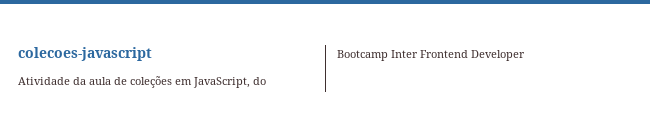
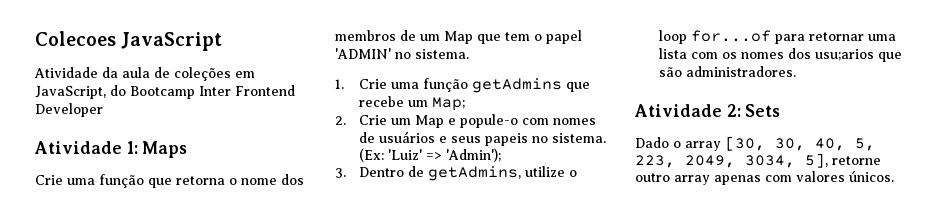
[18,47,152,61] colecoes-javascript -> [35,31,223,51] Colecoes JavaScript
(525, 55) none -> [34,141,188,158] [35,174,304,188] [335,30,582,44] [335,48,469,59] [335,78,591,93] [359,96,466,111] [335,114,597,128] [359,131,607,146] [359,148,502,162] [335,166,578,181] [659,30,897,44] [659,48,903,62] [659,66,797,77] [634,104,781,117] [635,136,875,151] [635,153,881,168] [635,171,894,185] // Atividade 1: Maps // Crie uma função que retorna o nome dos membros de um Map que tem o papel 'ADMIN' no sistema. // 1. Crie uma função getAdmins que recebe um Map; // 2. Crie um Map e popule-o com nomes de usuários e seus papeis no sistema. (Ex: 'Luiz' => 'Admin'); // 3. Dentro de getAdmins, utilize o loop for...of para retornar uma lista com os nomes dos usu;arios que são administradores. // Atividade 2: Sets // Dado o array [30, 30, 40, 5, 223, 2049, 3034, 5], retorne outro array apenas com valores únicos.

